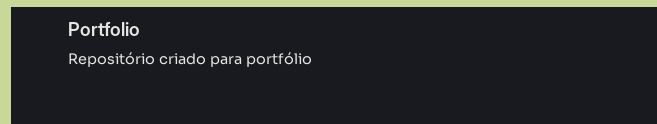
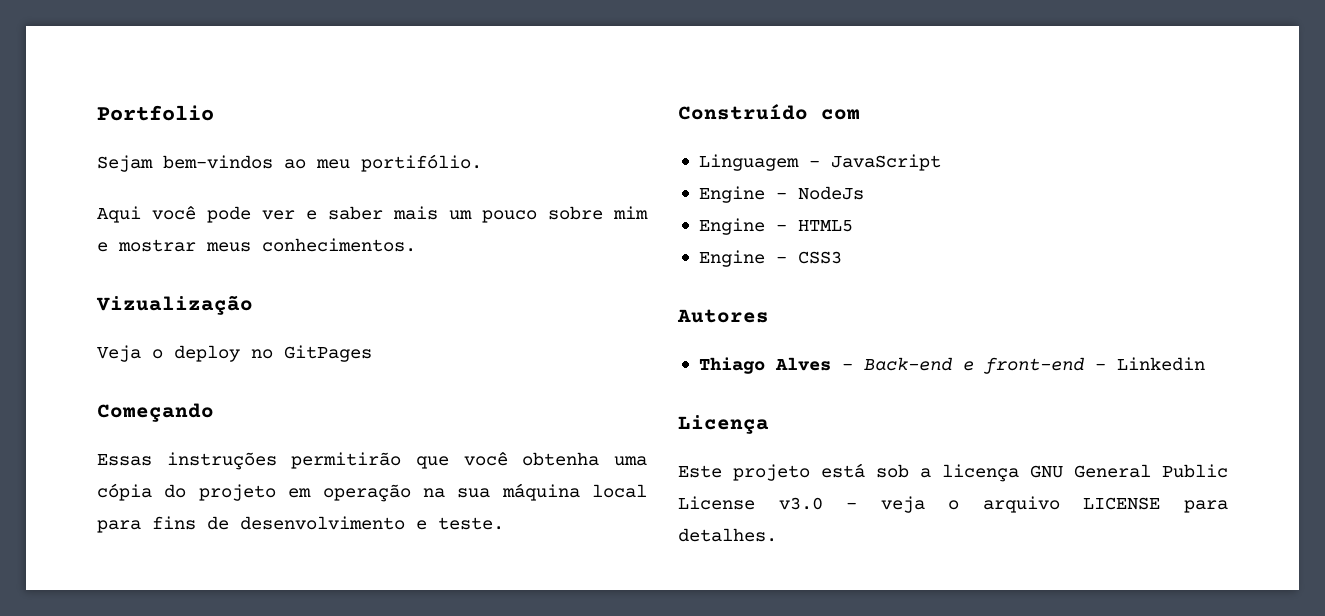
[68,52,312,67] Repositório criado para portfólio -> [97,154,482,172] [97,206,648,223] [97,238,416,252] [96,295,253,315] [97,345,372,362] [97,403,214,422] [97,452,648,470] [97,483,647,502] [97,516,504,533] [678,104,860,120] [698,154,941,171] [698,186,864,203] [698,218,853,235] [698,250,842,267] [677,309,769,323] [698,357,1205,374] [678,415,769,434] [678,463,1228,482] [678,496,1228,513] [678,528,777,542] Sejam bem-vindos ao meu portifólio. // Aqui você pode ver e saber mais um pouco sobre mim e mostrar meus conhecimentos. // Vizualização // Veja o deploy no GitPages // Começando // Essas instruções permitirão que você obtenha uma cópia do projeto em operação na sua máquina local para fins de desenvolvimento e teste. // Construído com // Linguagem - JavaScript // Engine - NodeJs // Engine - HTML5 // Engine - CSS3 // Autores // Thiago Alves - Back-end e front-end - Linkedin // Licença // Este projeto está sob a licença GNU General Public License v3.0 - veja o arquivo LICENSE para detalhes.

